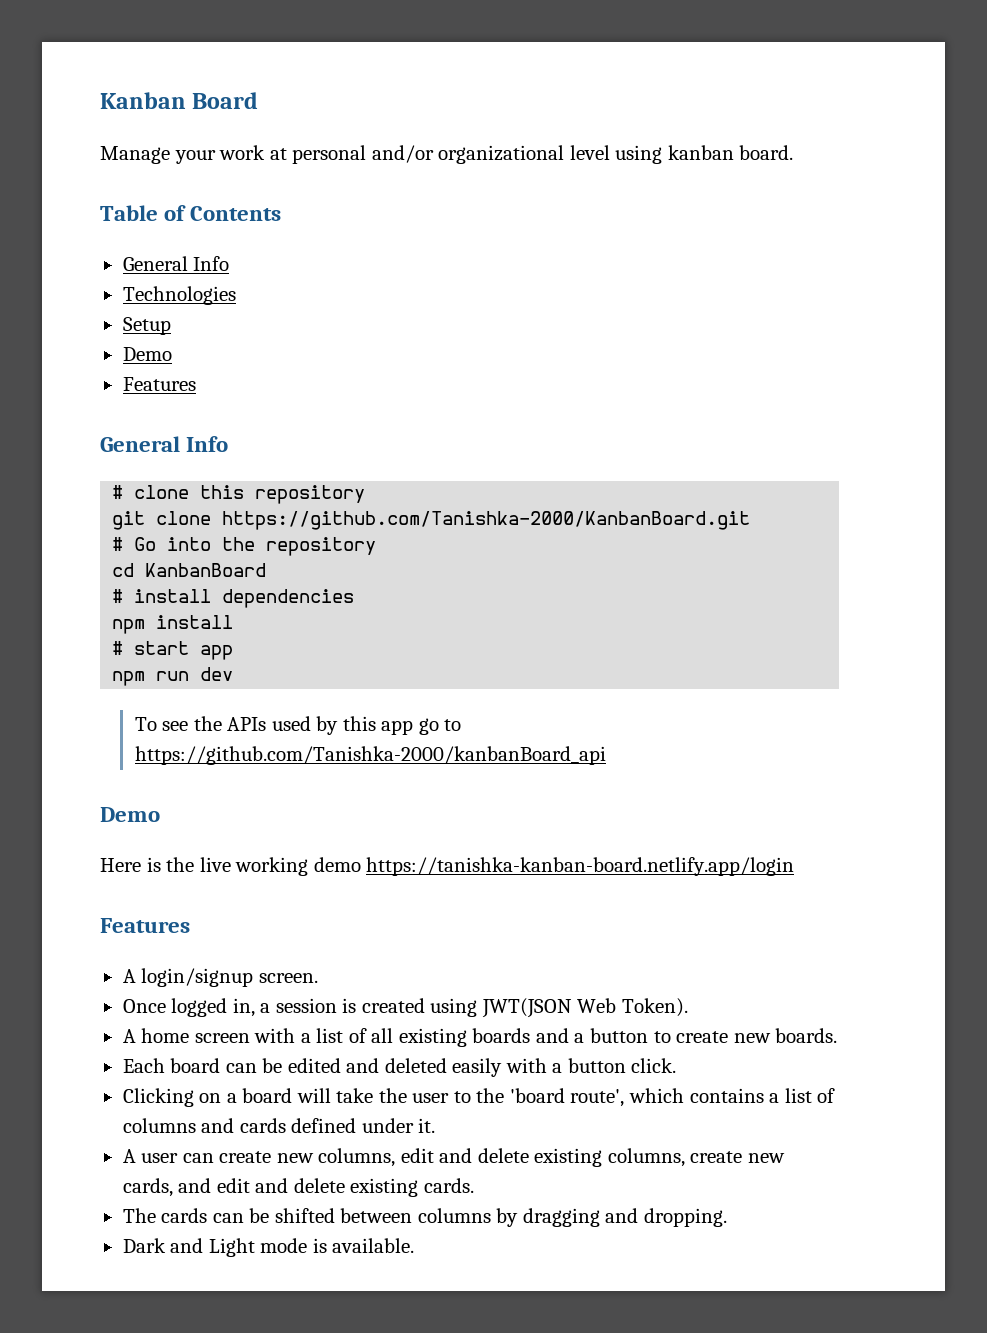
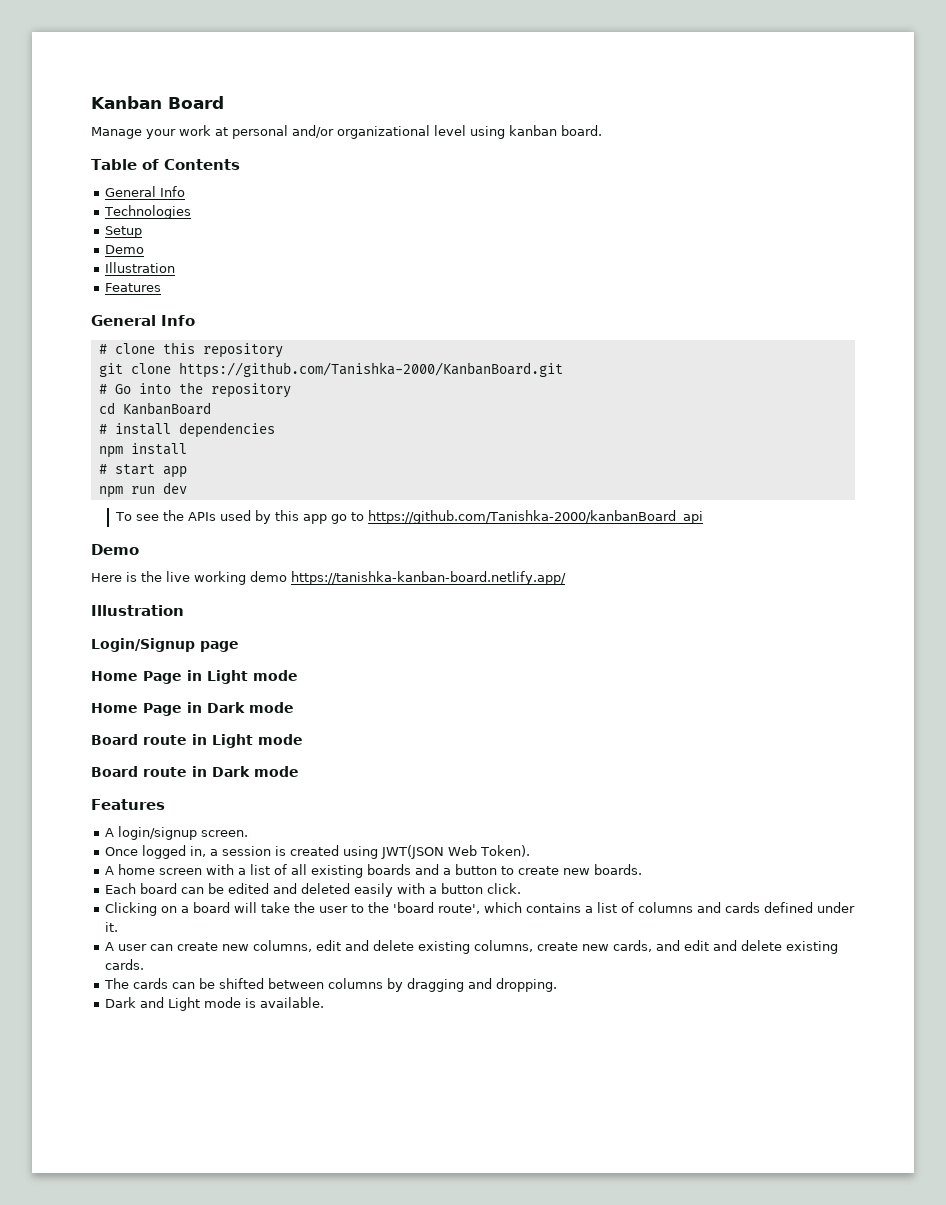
(172, 354) none -> [105,262,176,273] // Illustration
[366,857,795,876] https://tanishka-kanban-board.netlify.app/login -> [291,571,566,585] [91,605,184,616] [91,638,239,652] [91,670,298,684] [91,702,294,716] [91,734,303,748] [91,766,299,777] https://tanishka-kanban-board.netlify.app/ // Illustration // Login/Signup page // Home Page in Light mode // Home Page in Dark mode // Board route in Light mode // Board route in Dark mode

